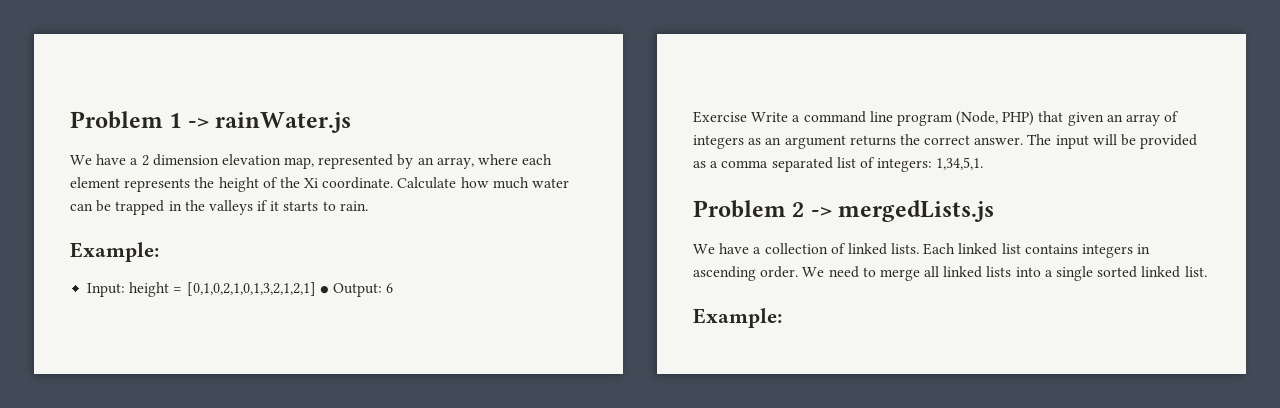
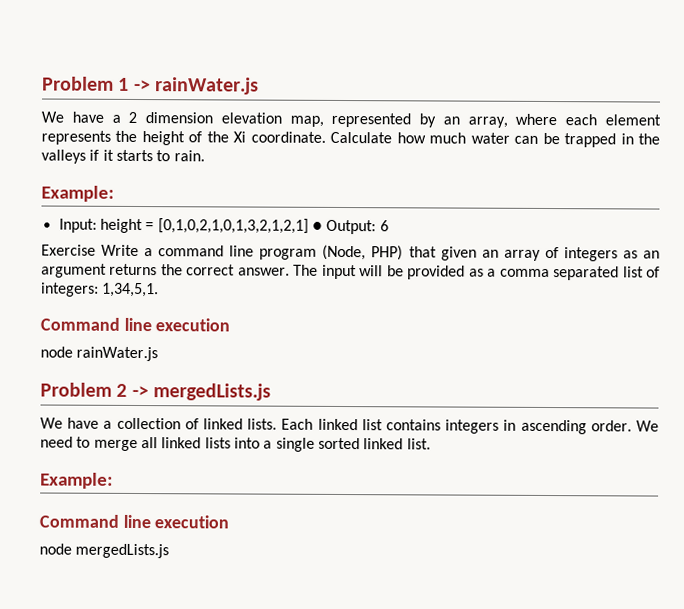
(984, 163) none -> [40,317,231,332] [40,346,159,362] // Command line execution // node rainWater.js
(782, 318) none -> [39,514,230,529] [39,543,170,559] // Command line execution // node mergedLists.js

